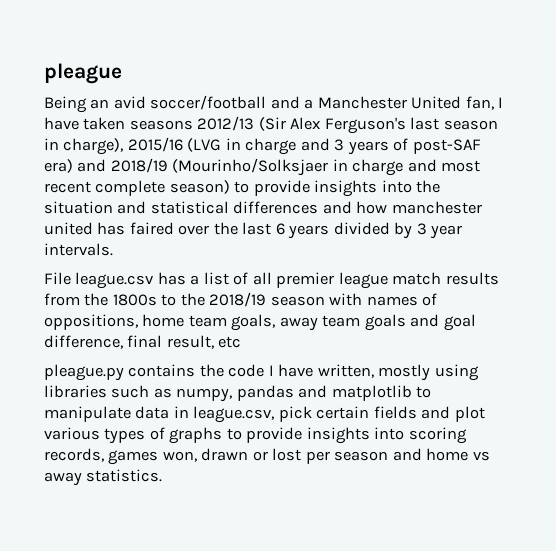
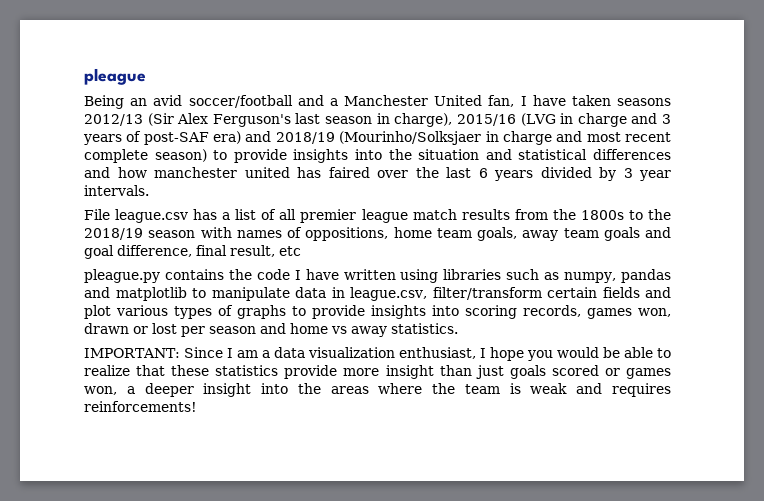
[317,364,431,381] written, mostly -> [343,269,396,280] written
[278,406,312,422] pick -> [432,287,542,300] filter/transform
(163, 475) none -> [84,347,671,361] [84,365,671,379] [84,383,671,397] [84,401,197,412] // IMPORTANT: Since I am a data visualization enthusiast, I hope you would be able to realize that these statistics provide more insight than just goals scored or games won, a deeper insight into the areas where the team is weak and requires reinforcements!

